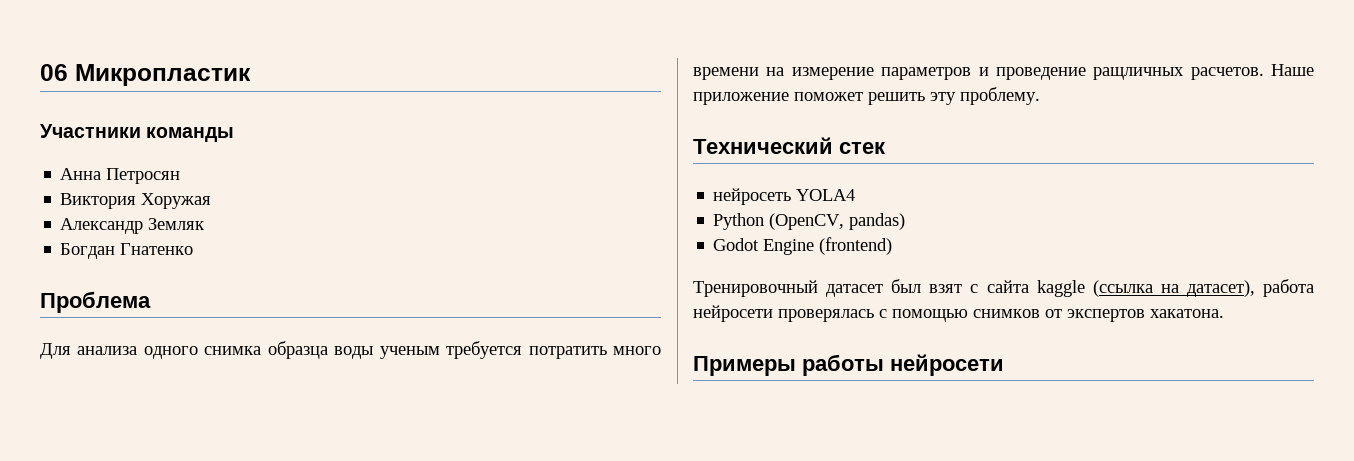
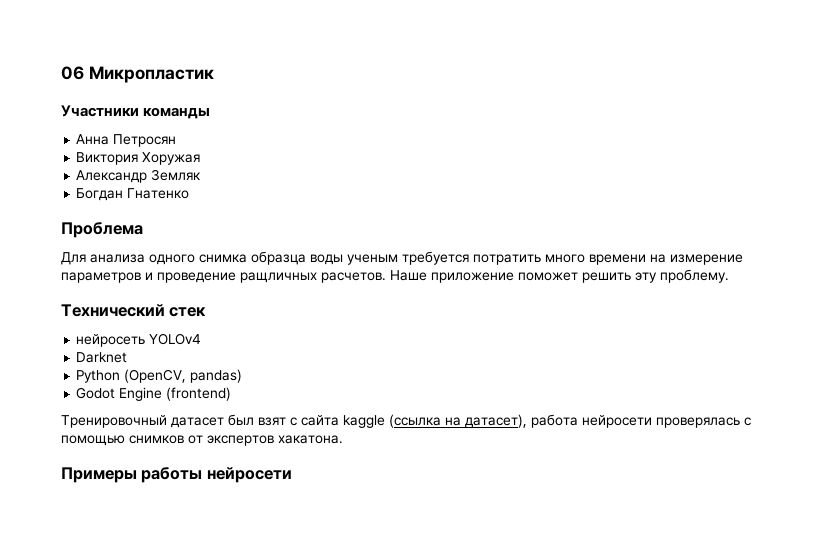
[796,189,856,201] YOLA4 -> [149,333,202,345] [76,352,128,363] YOLOv4 // Darknet

